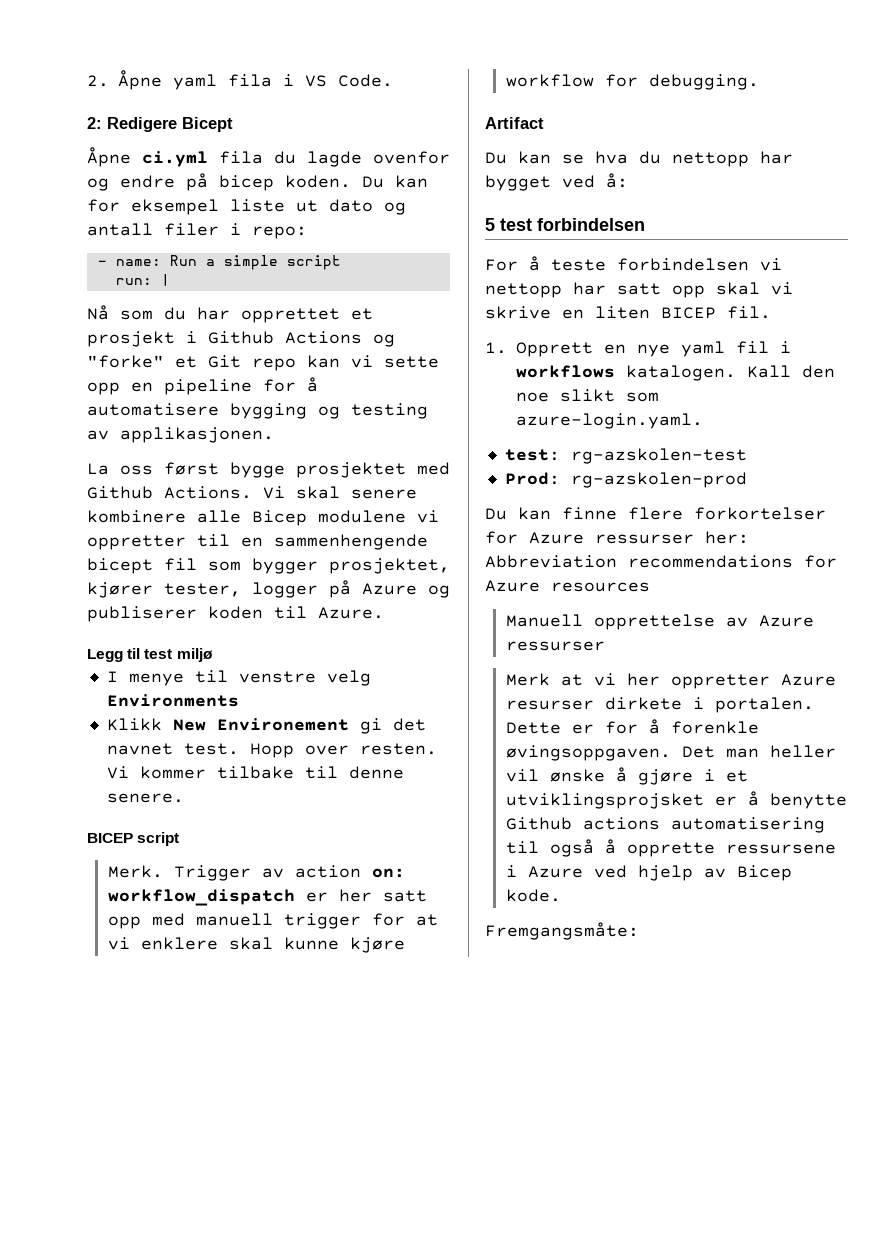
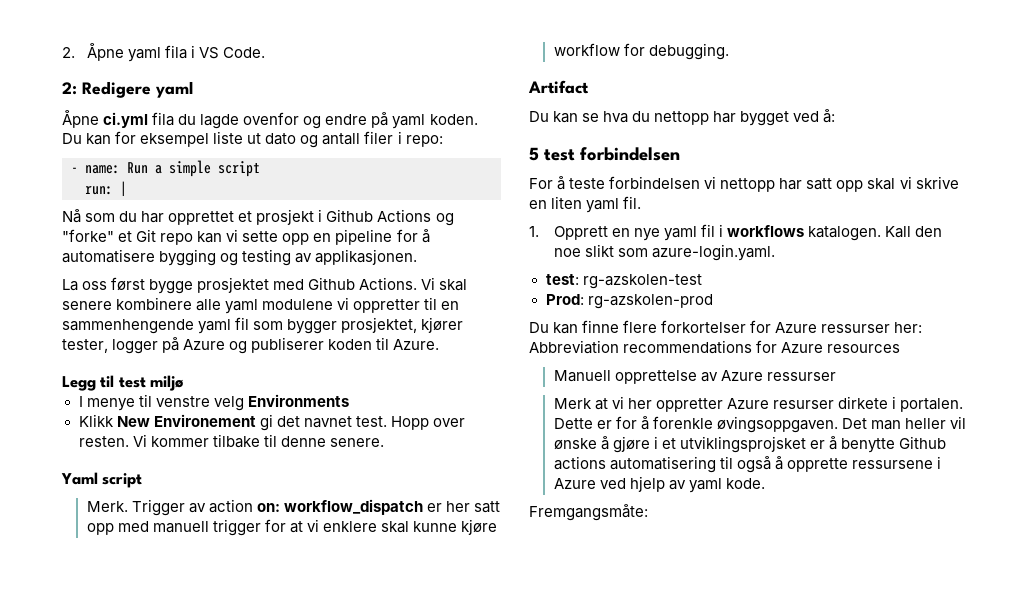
[182,117,233,132] Bicept -> [155,81,193,98] yaml
[219,175,274,191] bicep -> [392,114,426,129] yaml
[252,510,307,526] Bicep -> [225,299,259,314] yaml
[87,558,153,574] bicept -> [198,319,232,334] yaml
[87,833,133,843] BICEP -> [61,472,98,485] Yaml
[661,307,716,319] BICEP -> [586,198,620,213] yaml
[736,865,792,881] Bicep -> [688,478,722,493] yaml

